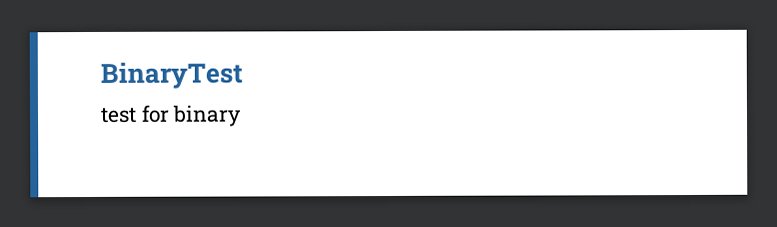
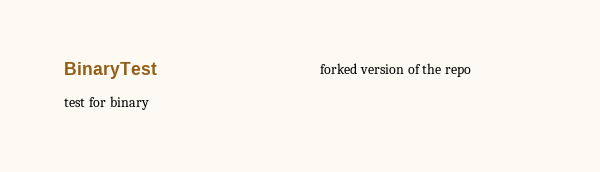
(243, 116) none -> [320,63,472,77] // forked version of the repo

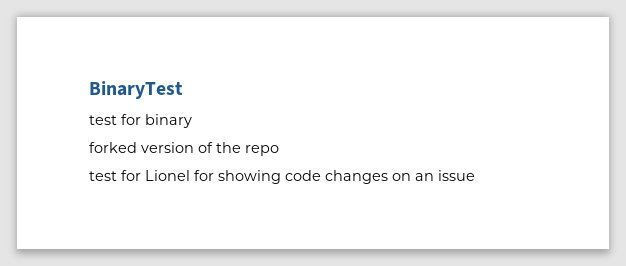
(472, 71) none -> [89,170,475,184] // test for Lionel for showing code changes on an issue

